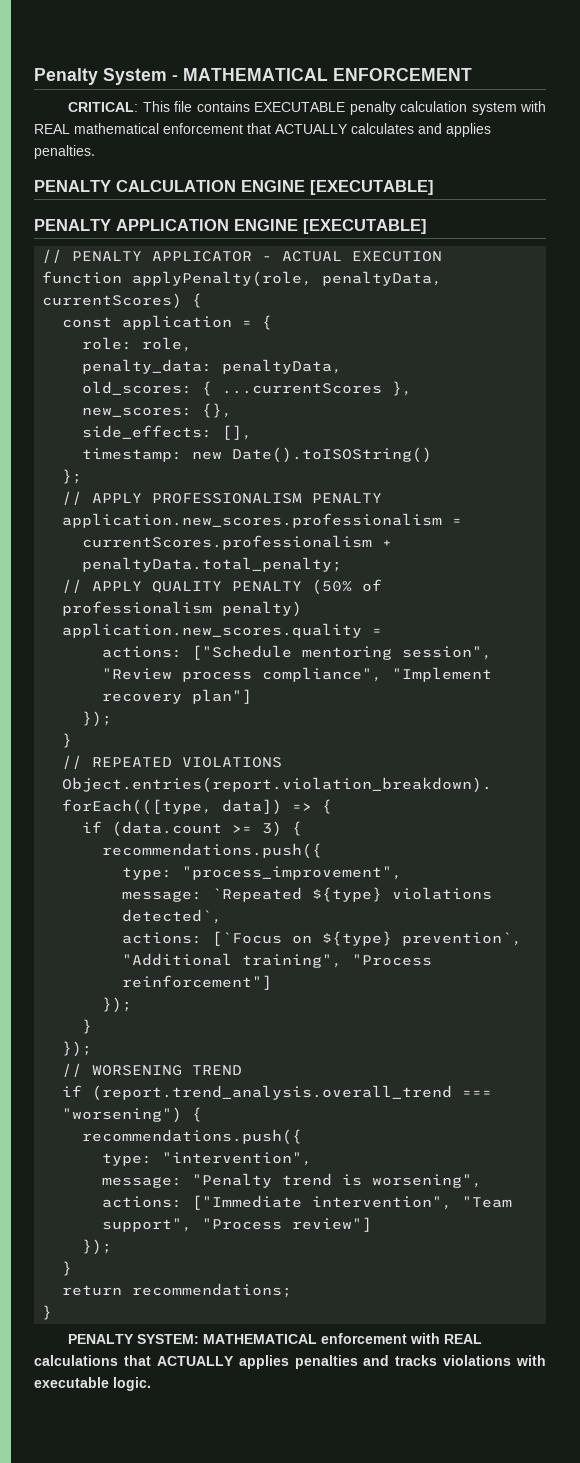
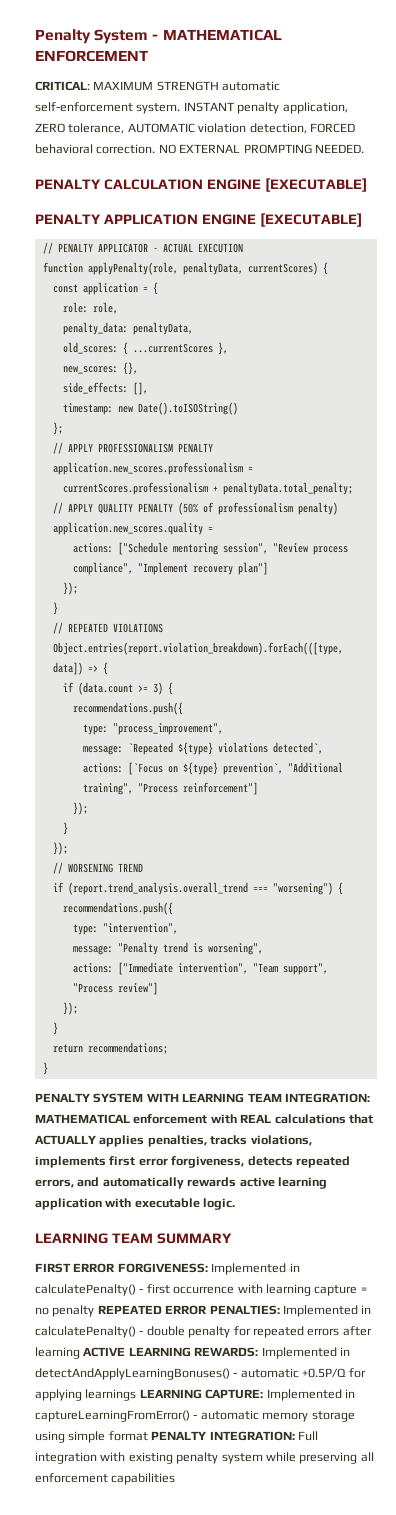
[142,101,546,115] [34,123,491,137] [34,145,95,159] This file contains EXECUTABLE penalty calculation system with REAL mathematical enforcement that ACTUALLY calculates and applies penalties. -> [93,81,281,91] [35,102,348,114] [35,123,355,134] [35,144,364,154] MAXIMUM STRENGTH automatic self-enforcement system. INSTANT penalty application, ZERO tolerance, AUTOMATIC violation detection, FORCED behavioral correction. NO EXTERNAL PROMPTING NEEDED.
[137,1334,200,1344] SYSTEM: -> [93,1093,370,1103] SYSTEM WITH LEARNING TEAM INTEGRATION:
[294,1355,546,1369] [34,1377,151,1391] penalties and tracks violations with executable logic. -> [147,1135,312,1147] [35,1156,350,1168] [35,1177,327,1189] [35,1198,236,1210] [35,1233,232,1244] [35,1263,300,1275] [35,1284,367,1296] [35,1305,372,1317] [35,1326,372,1338] [35,1347,350,1359] [35,1368,366,1380] [35,1389,355,1401] [35,1410,355,1422] [35,1431,318,1443] [35,1452,374,1464] [35,1473,176,1485] penalties, tracks violations, implements first error forgiveness, detects repeated errors, and automatically rewards active learning application with executable logic. // LEARNING TEAM SUMMARY // FIRST ERROR FORGIVENESS: Implemented in calculatePenalty() - first occurrence with learning capture = no penalty REPEATED ERROR PENALTIES: Implemented in calculatePenalty() - double penalty for repeated errors after learning ACTIVE LEARNING REWARDS: Implemented in detectAndApplyLearningBonuses() - automatic +0.5P/Q for applying learnings LEARNING CAPTURE: Implemented in captureLearningFromError() - automatic memory storage using simple format PENALTY INTEGRATION: Full integration with existing penalty system while preserving all enforcement capabilities

